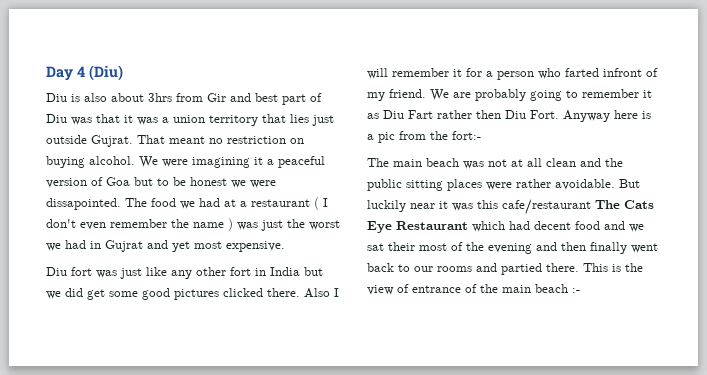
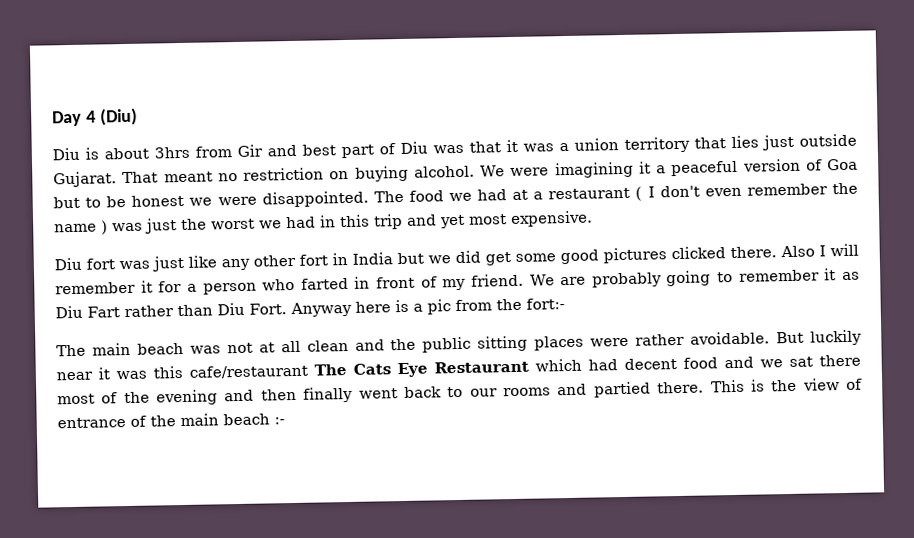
[84,93,107,102] also -> (99, 153) none
[91,135,133,147] Gujrat. -> [53,171,117,188] Gujarat.
[46,198,121,210] dissapointed. -> [261,190,369,208] disappointed.
[105,240,143,252] Gujrat -> [340,213,403,230] this trip
[603,68,642,77] infront -> [354,276,416,289] in front
[476,110,501,119] then -> [176,304,213,317] than
[388,242,415,251] their -> [819,354,861,367] there

